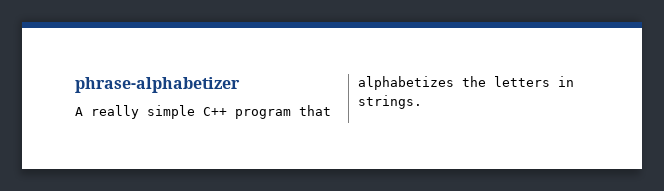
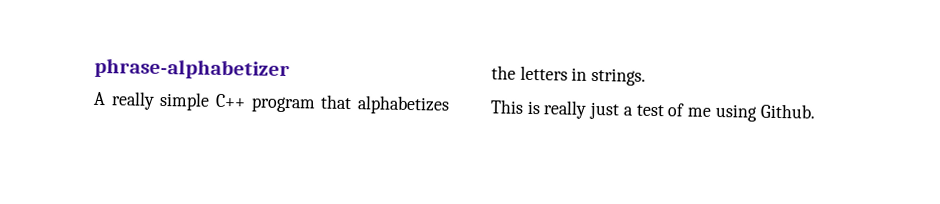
(422, 102) none -> [490,99,816,122] // This is really just a test of me using Github.

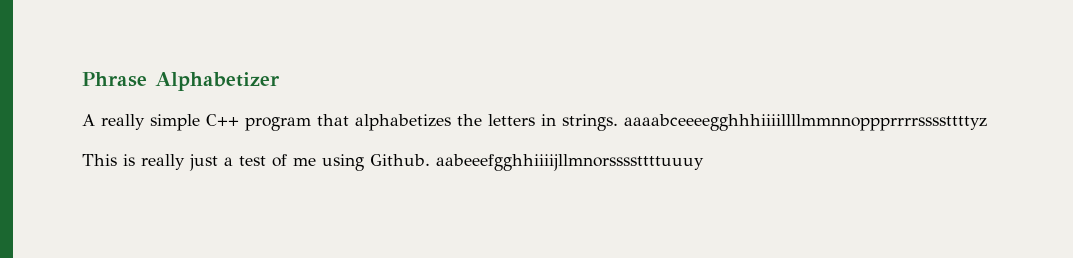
[94,57,290,81] phrase-alphabetizer -> [82,72,280,91] Phrase Alphabetizer
(647, 76) none -> [624,114,987,131] aaaabceeeegghhhiiiillllmmnnoppprrrrssssttttyz
(816, 111) none -> [436,154,704,171] aabeeefgghhiiiijllmnorssssttttuuuy

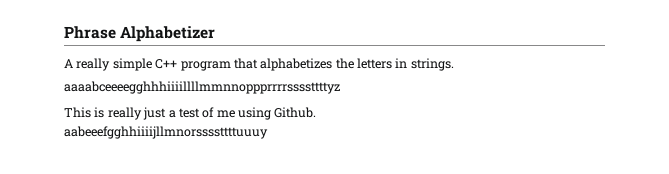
(618, 122) none -> (454, 64) //
(430, 160) none -> (317, 112) //

